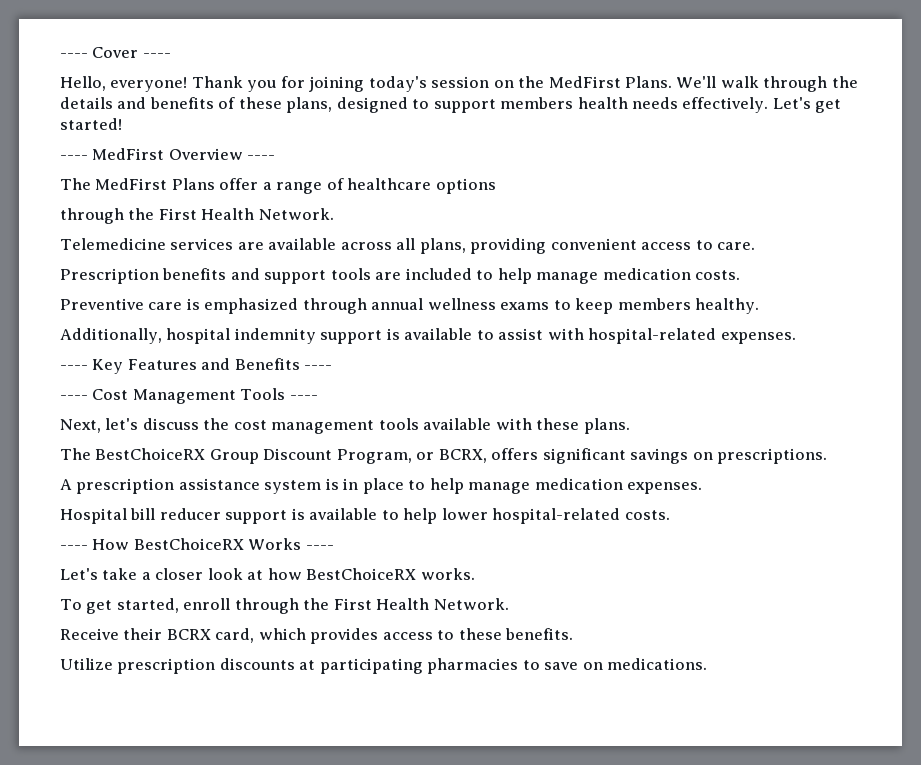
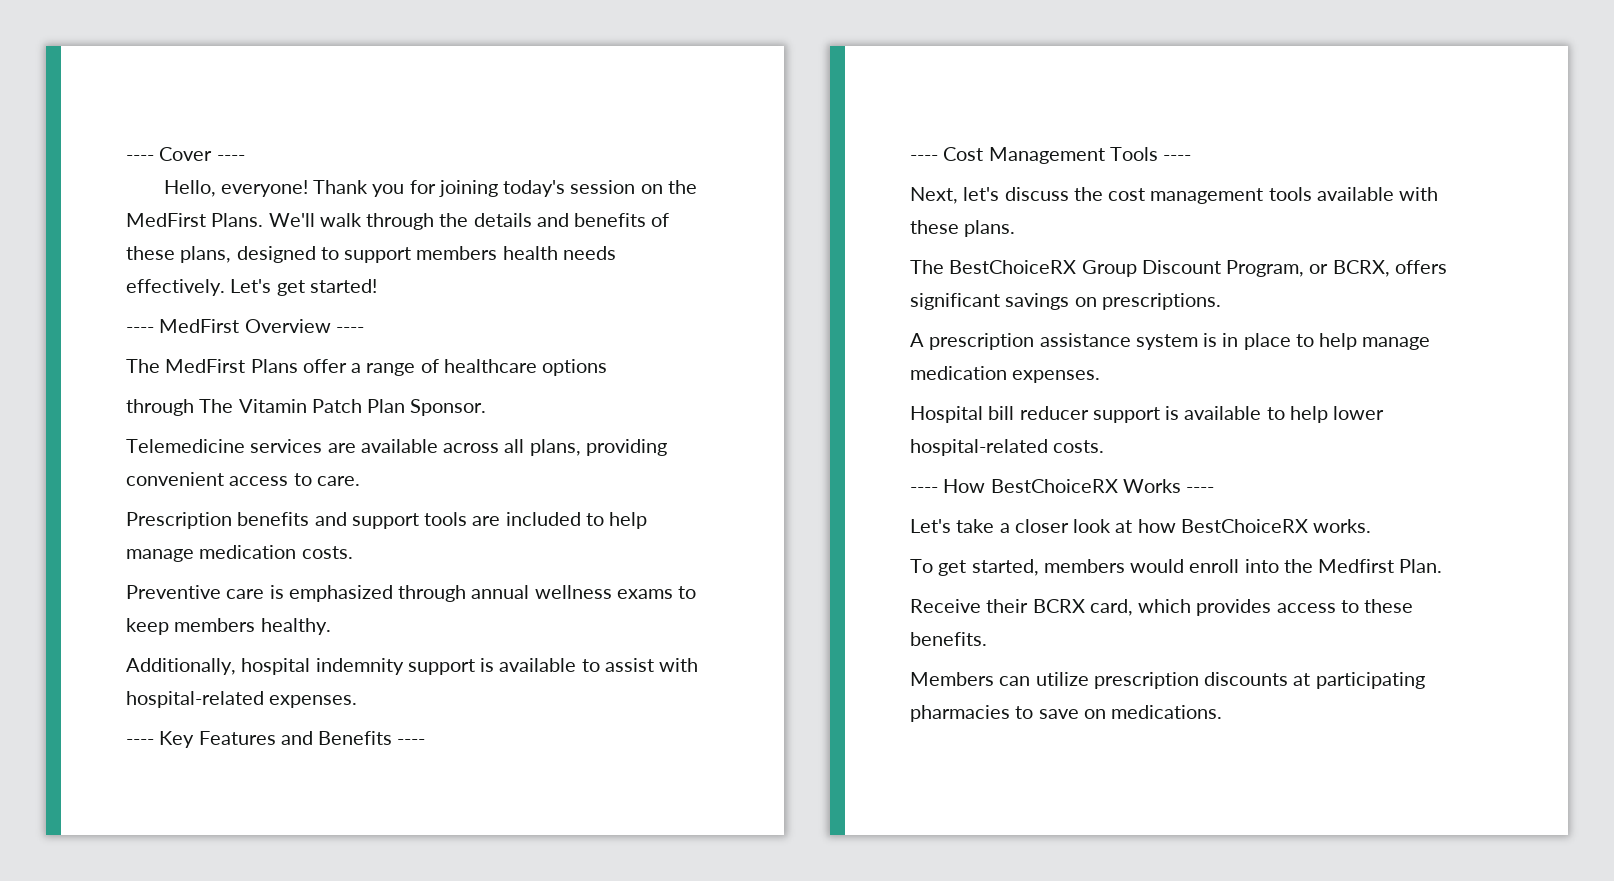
[128,208,334,220] the First Health Network. -> [199,399,487,416] The Vitamin Patch Plan Sponsor.
[183,598,509,614] enroll through the First Health Network. -> [1043,559,1443,573] members would enroll into the Medfirst Plan.
[60,658,113,670] Utilize -> [910,672,1089,686] Members can utilize

